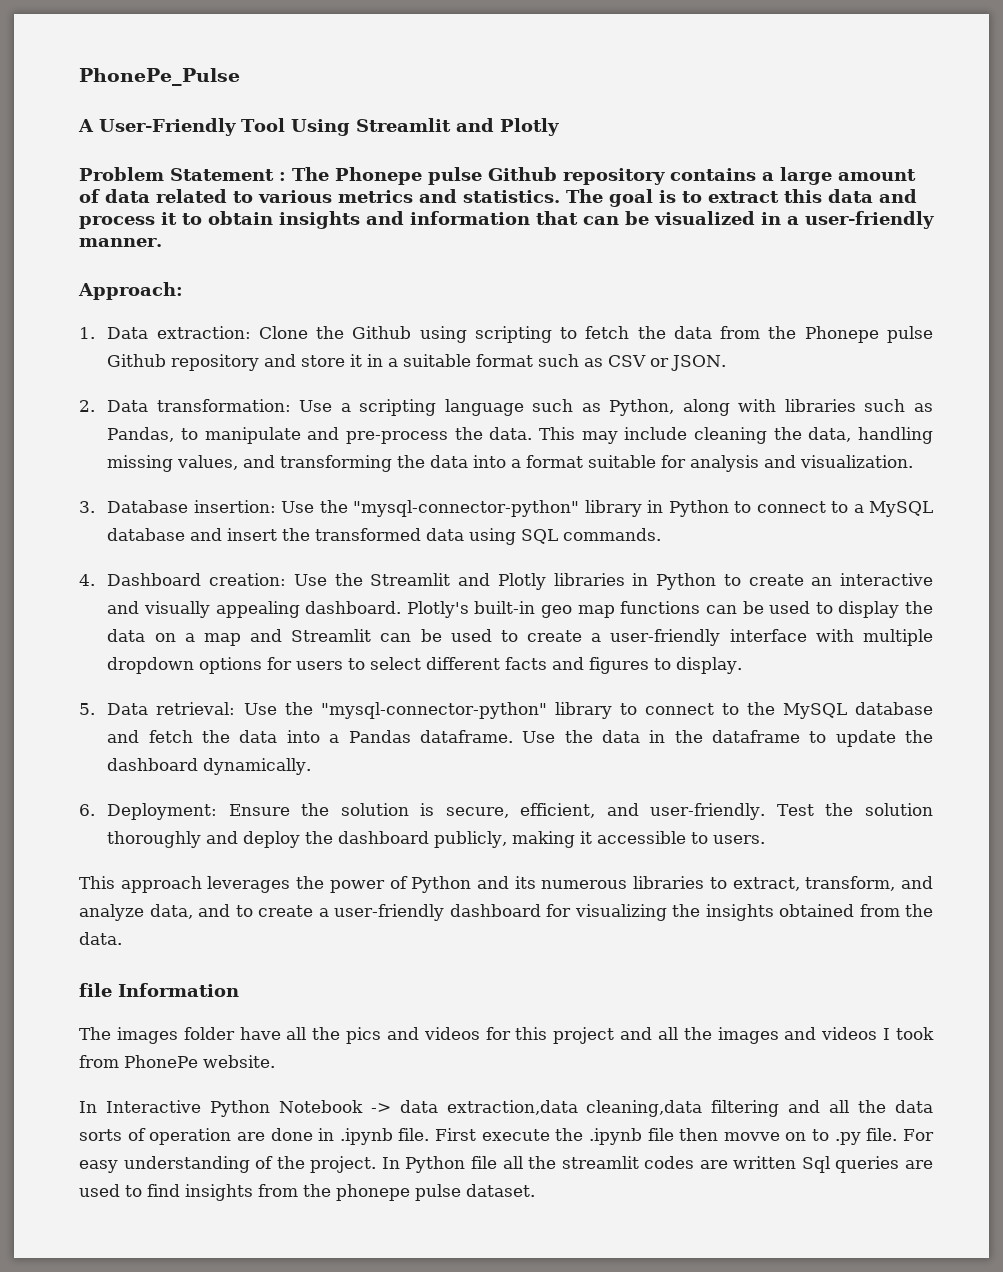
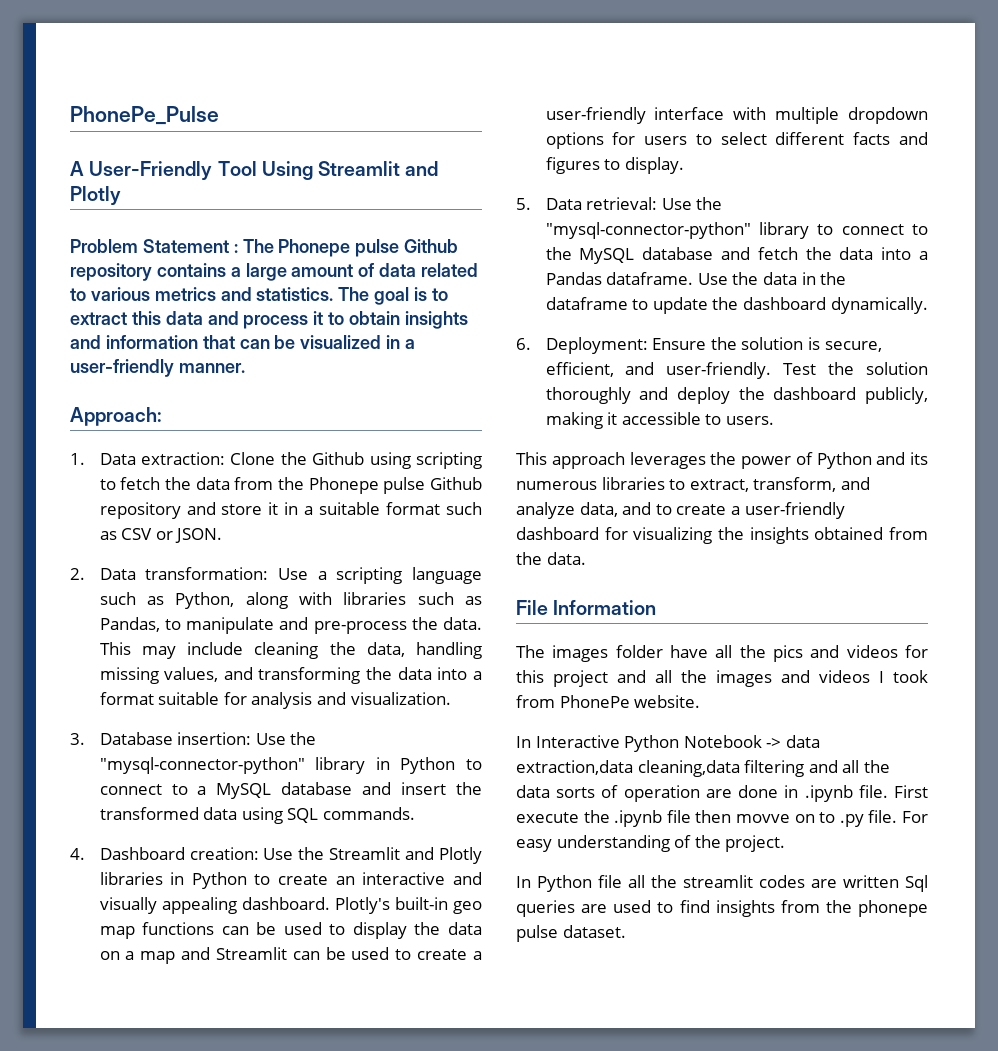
[79,983,112,997] file -> [516,600,548,615] File
(377, 1164) none -> (786, 843) //

